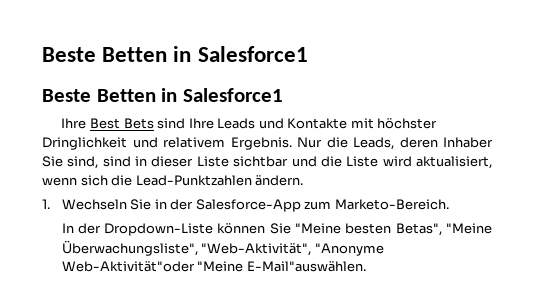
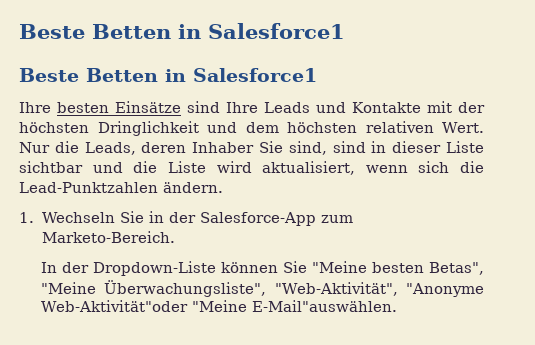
[89,118,154,129] Best Bets -> [57,101,181,113] besten Einsätze
[377,118,438,129] [42,137,292,150] höchster Dringlichkeit und relativem Ergebnis. -> [458,102,485,113] [19,121,485,136] der höchsten Dringlichkeit und dem höchsten relativen Wert.

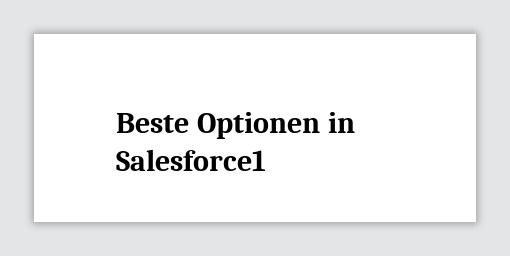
[19,23,345,39] [19,68,317,82] [19,101,485,113] [19,121,485,136] [19,141,485,155] [19,161,484,175] [19,182,223,193] [19,211,354,226] [41,231,175,243] [40,261,485,276] [40,280,484,297] [40,300,397,312] Beste Betten in Salesforce1 // Beste Betten in Salesforce1 // Ihre besten Einsätze sind Ihre Leads und Kontakte mit der höchsten Dringlichkeit und dem höchsten relativen Wert. Nur die Leads, deren Inhaber Sie sind, sind in dieser Liste sichtbar und die Liste wird aktualisiert, wenn sich die Lead-Punktzahlen ändern. // 1. Wechseln Sie in der Salesforce-App zum Marketo-Bereich. // In der Dropdown-Liste können Sie "Meine besten Betas", "Meine Überwachungsliste", "Web-Aktivität", "Anonyme Web-Aktivität"oder "Meine E-Mail"auswählen. -> [116,112,355,139] [116,149,266,171] Beste Optionen in Salesforce1

